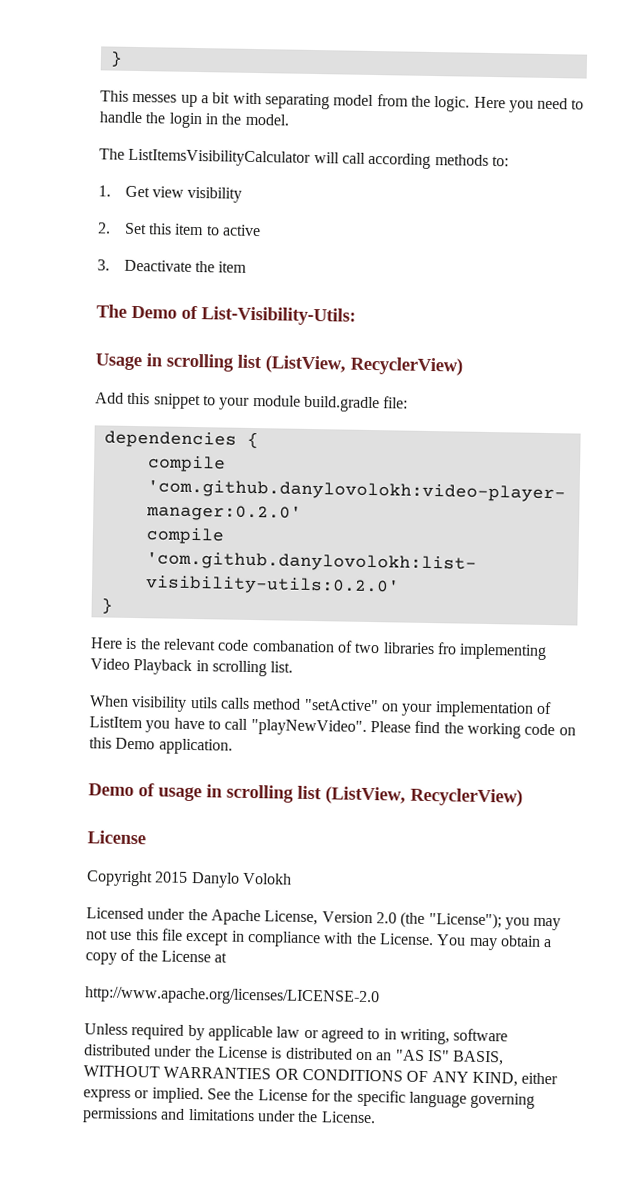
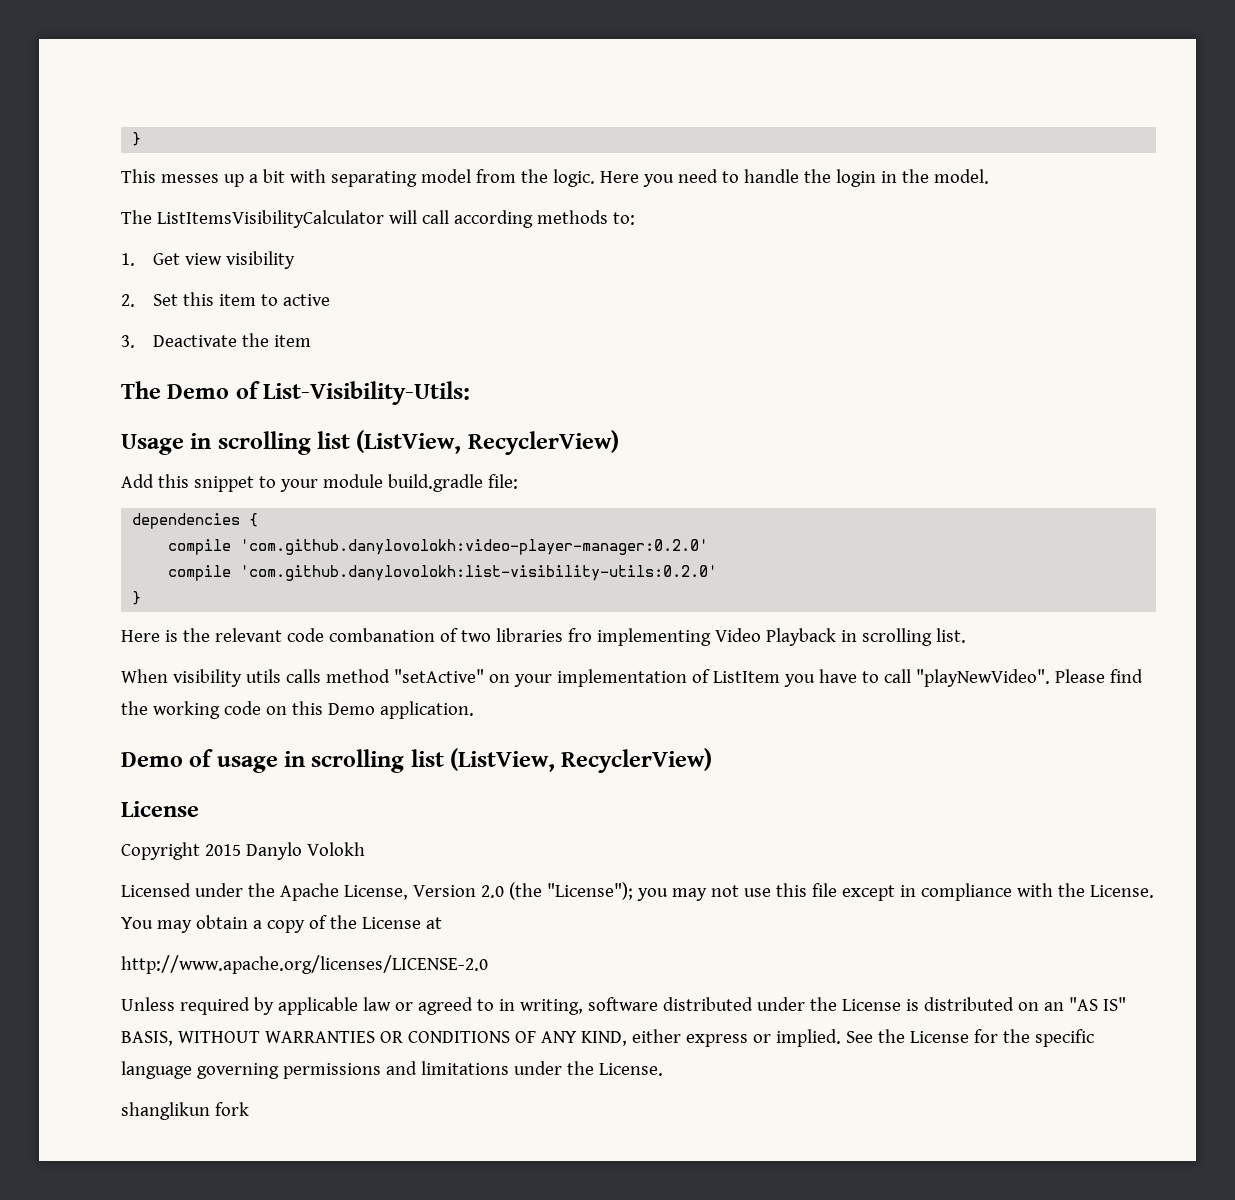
(376, 1117) none -> [121,1102,249,1120] // shanglikun fork

